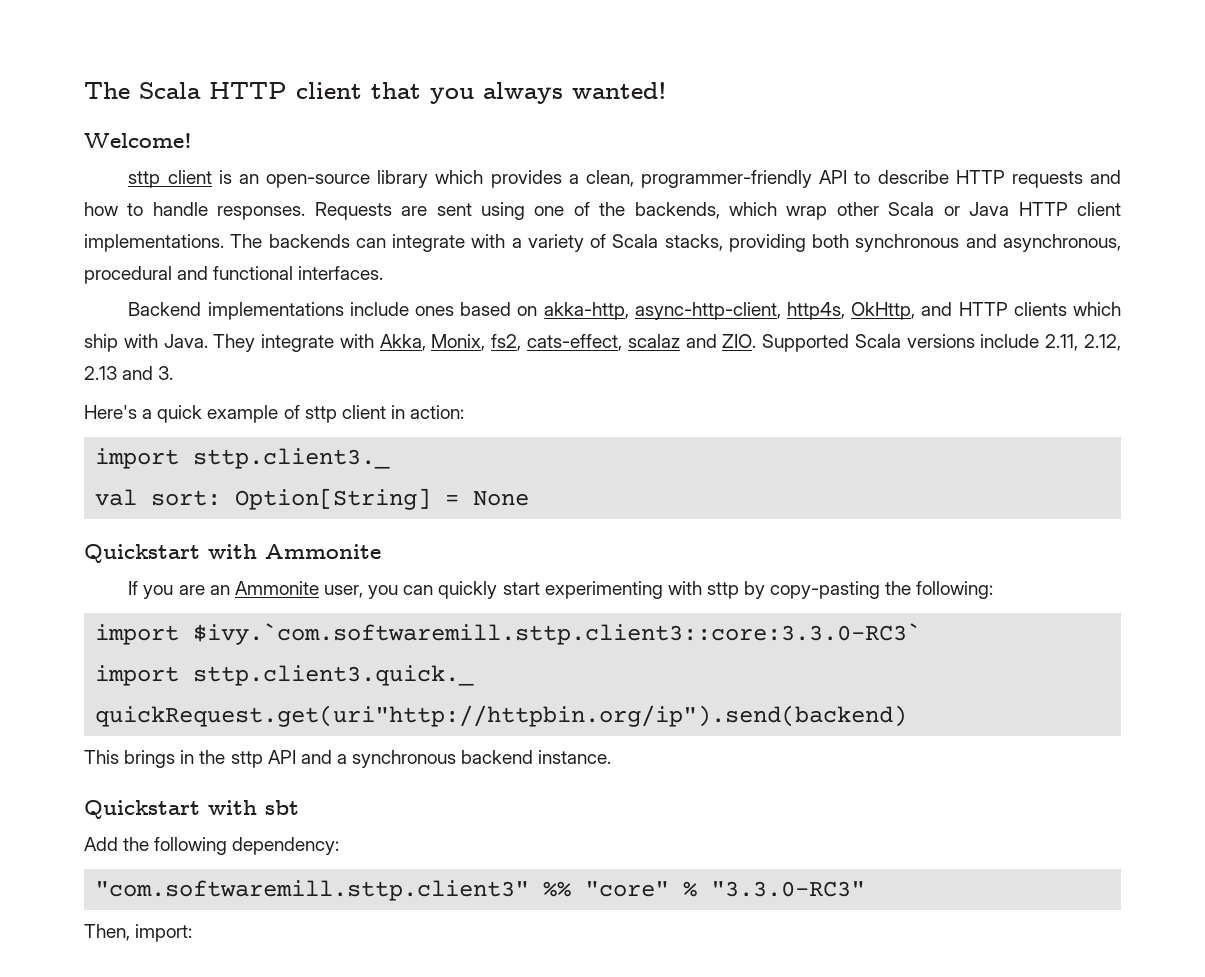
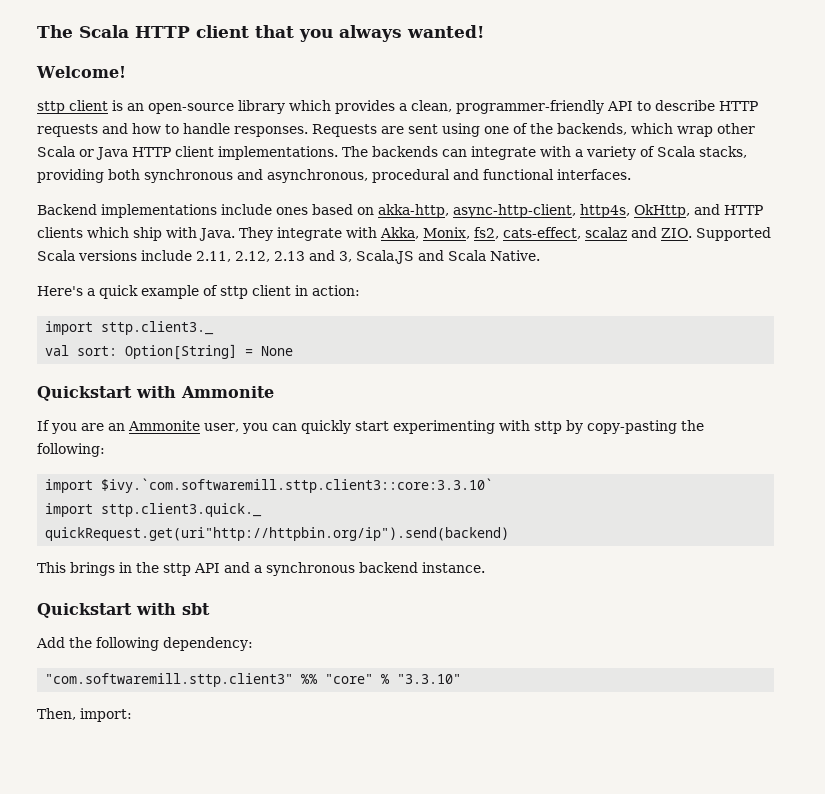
[158,366,174,380] 3. -> [339,250,540,264] 3, Scala.JS and Scala Native.
[193,623,922,645] $ivy.`com.softwaremill.sttp.client3::core:3.3.0-RC3` -> [101,478,494,493] $ivy.`com.softwaremill.sttp.client3::core:3.3.10`
[711,881,866,897] "3.3.0-RC3" -> [397,674,462,684] "3.3.10"

